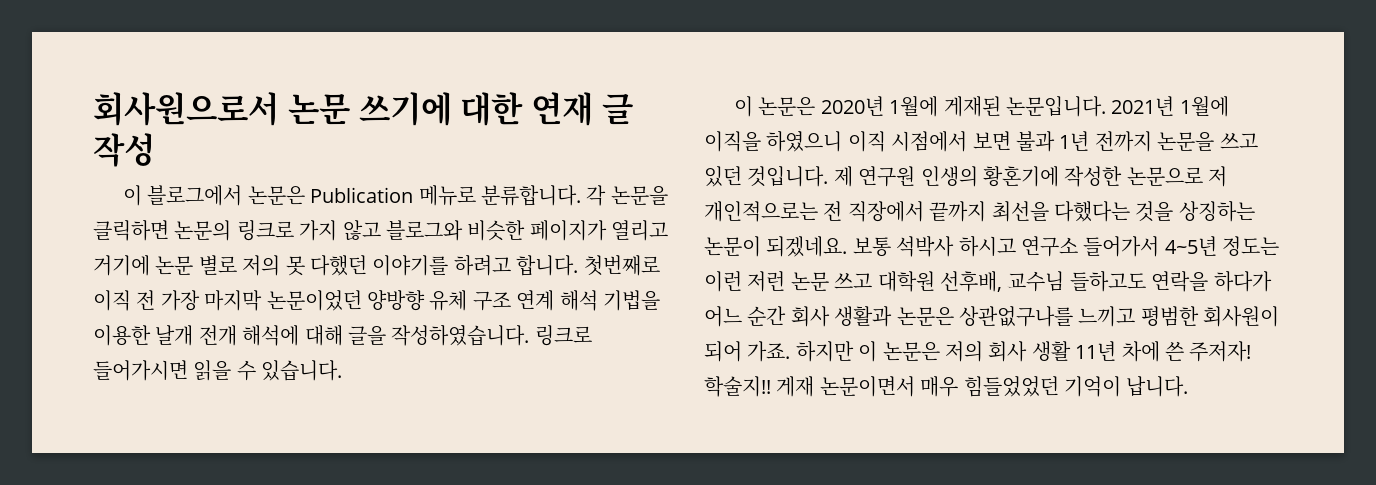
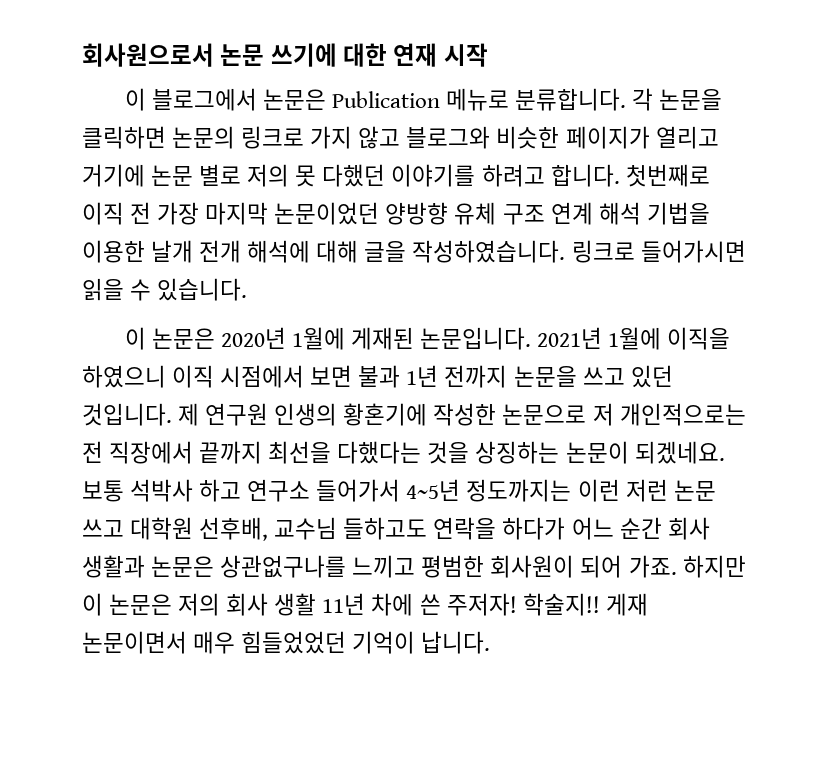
[601,94,633,125] [93,133,155,167] 글 작성 -> [443,43,488,67] 시작
[958,236,1016,257] 하시고 -> [199,479,242,502] 하고
[1222,236,1280,256] 정도는 -> [466,479,572,502] 정도까지는

